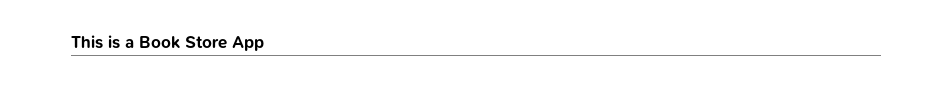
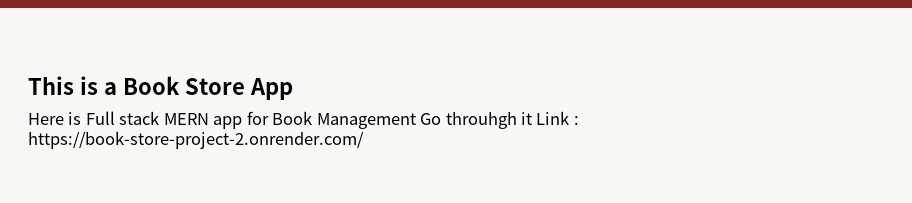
(264, 43) none -> [28,111,579,129] [28,131,364,149] // Here is Full stack MERN app for Book Management Go throuhgh it Link : https://book-store-project-2.onrender.com/

